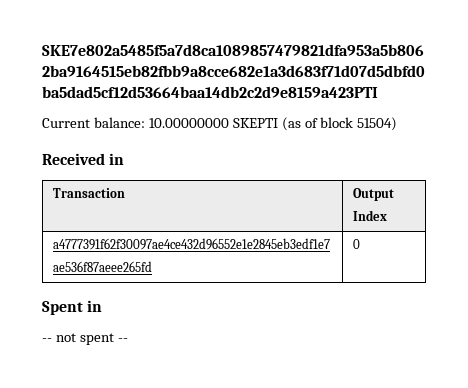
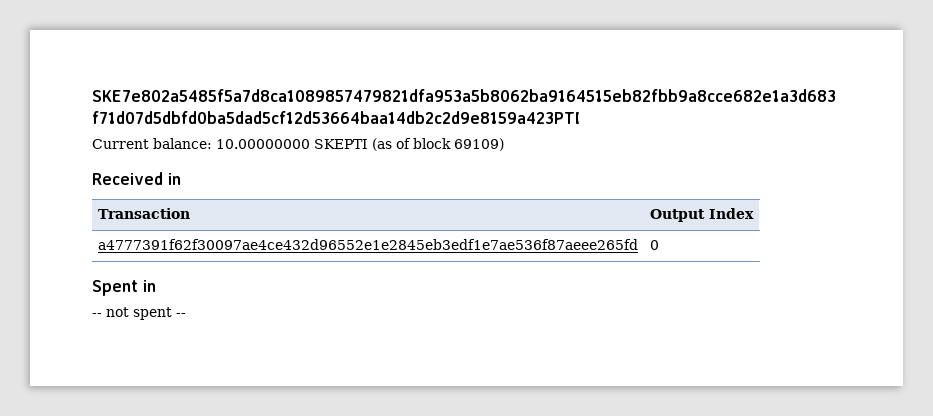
[357,117,398,131] 51504) -> [454,138,504,151] 69109)

